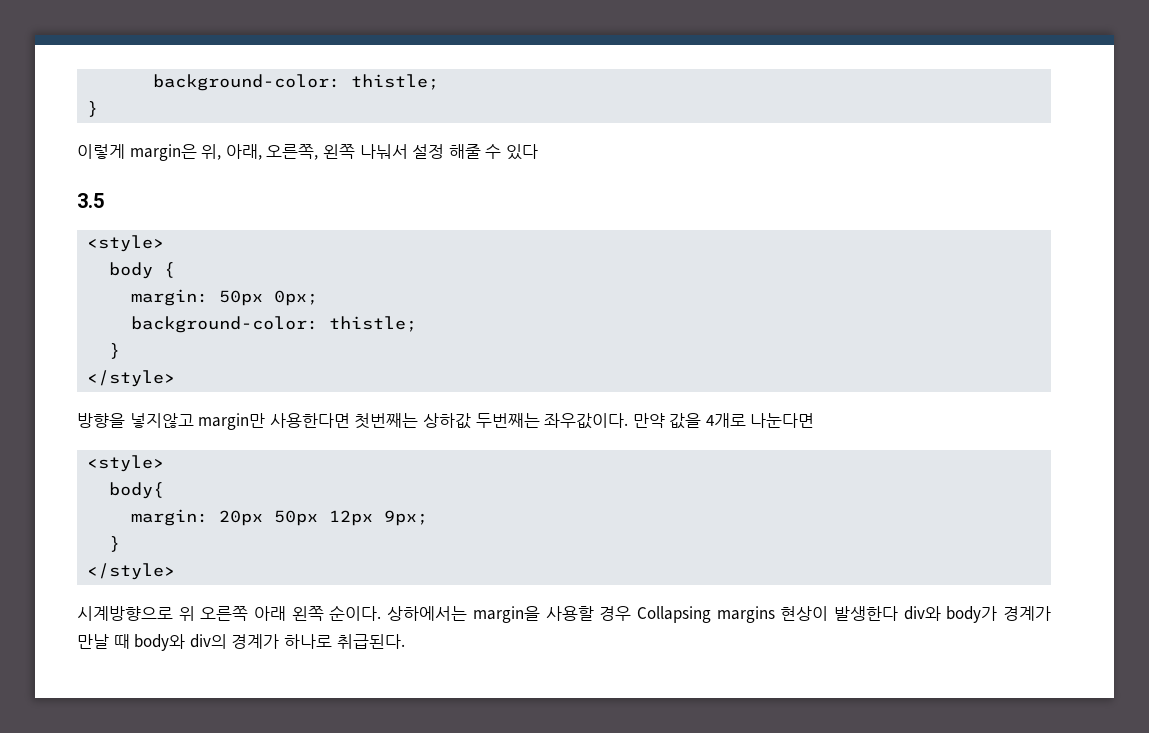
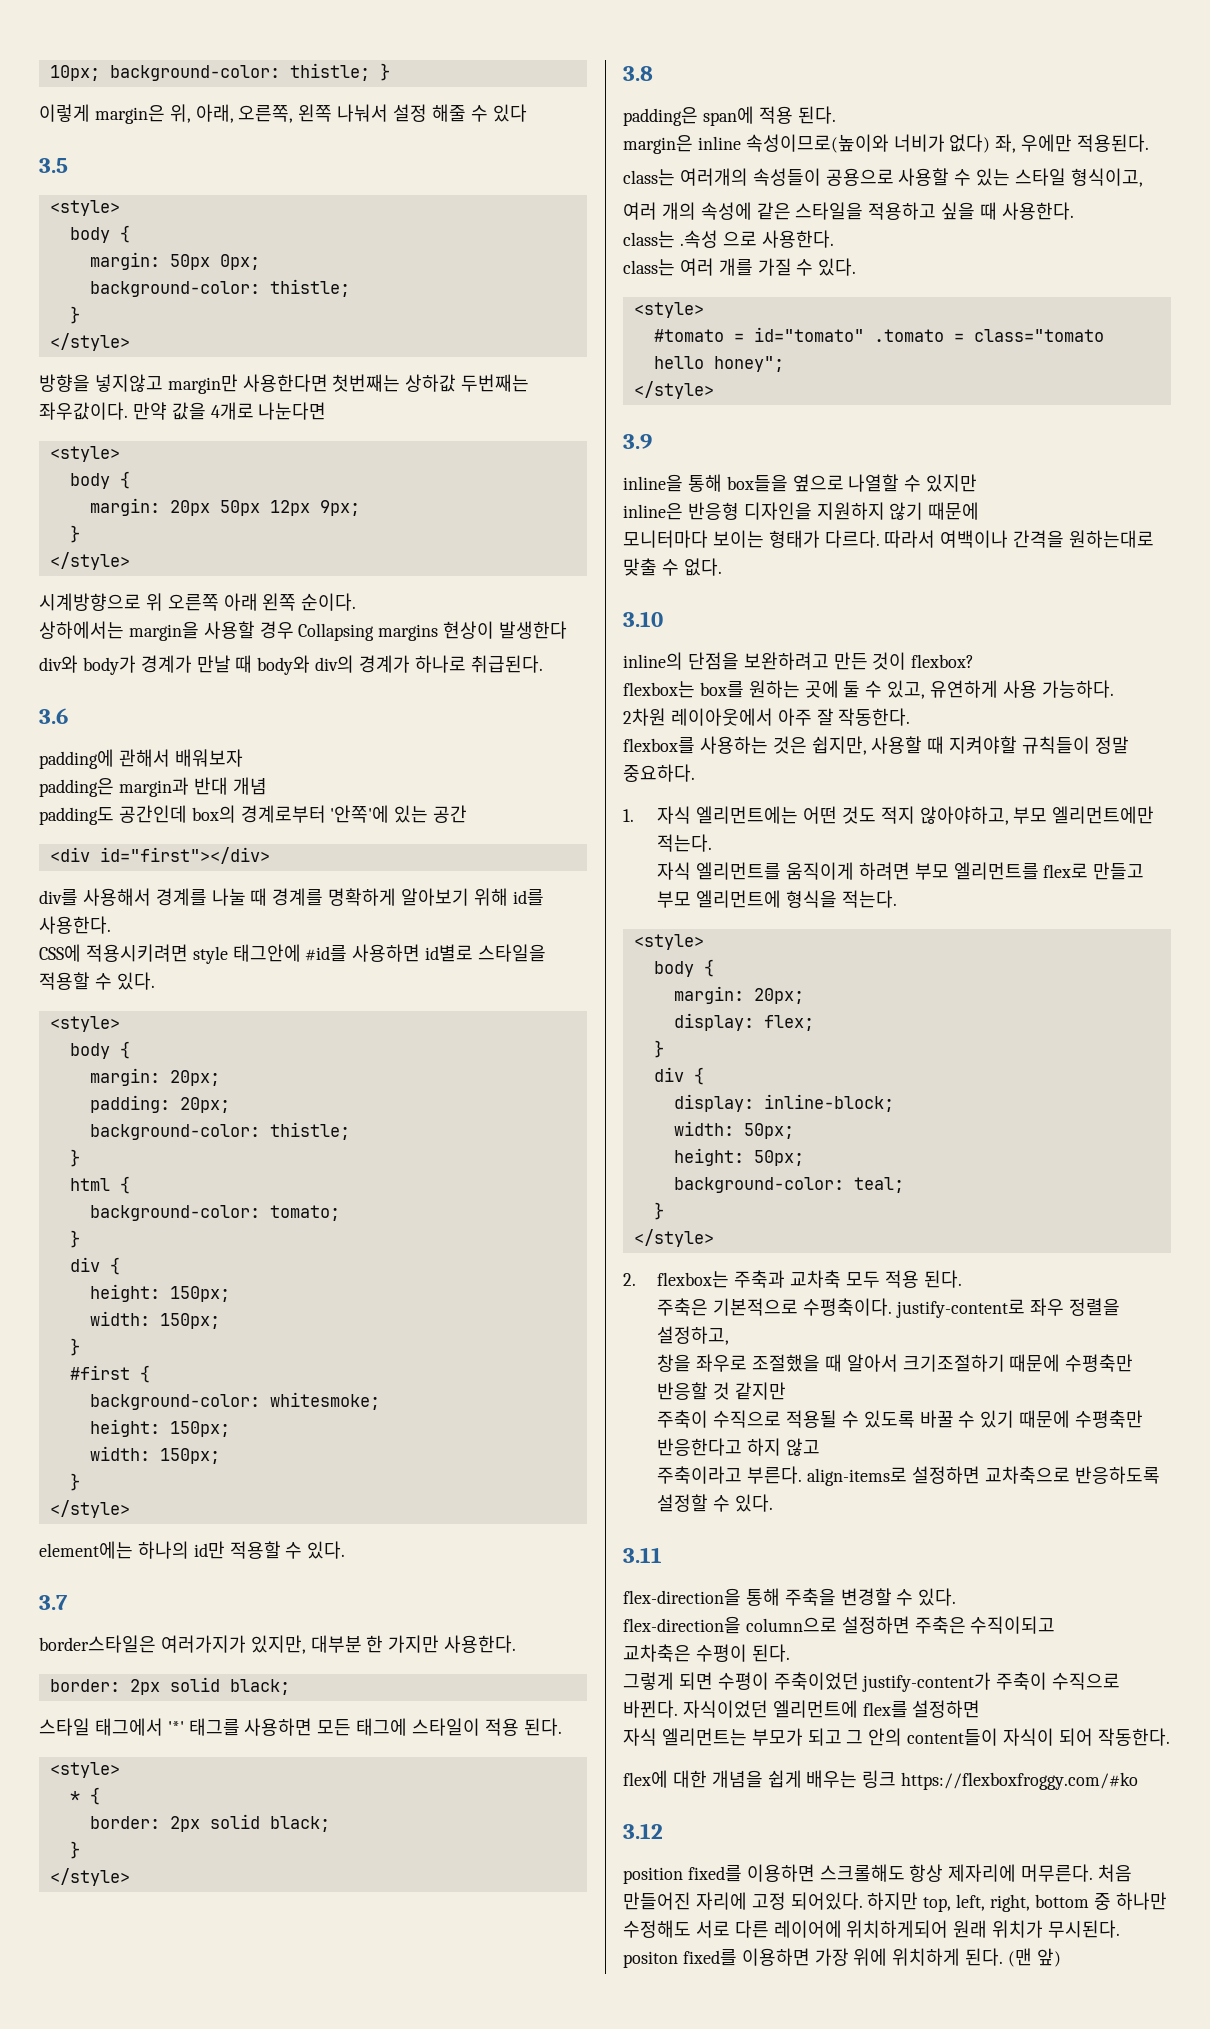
[153,74,440,91] background-color: thistle; // -> [49,63,370,81] 10px; background-color: thistle;
[109,482,165,499] body{ -> [69,471,130,489] body {
(382, 613) none -> (357, 602) //
(898, 613) none -> (568, 630) //
(405, 641) none -> [39,708,68,724] [39,749,243,769] [39,777,267,797] [39,805,468,825] [49,847,270,864] [39,888,544,906] [39,916,111,934] [39,944,547,964] [39,972,155,990] [49,1016,120,1032] [69,1041,130,1059] [89,1068,220,1086] [89,1095,230,1113] [89,1122,350,1140] [69,1149,80,1167] [69,1176,130,1194] [89,1205,340,1221] [69,1230,80,1248] [69,1257,120,1275] [89,1284,230,1302] [89,1311,220,1329] [69,1338,80,1356] [69,1365,150,1383] [89,1392,380,1410] [89,1419,230,1437] [89,1446,220,1464] [69,1473,80,1491] [49,1500,130,1518] [39,1541,346,1559] [39,1595,68,1610] [39,1635,517,1654] [49,1677,290,1695] [39,1718,562,1736] [49,1762,120,1778] [69,1787,100,1805] [89,1814,330,1832] [69,1841,80,1859] [49,1868,130,1886] [623,66,653,81] [623,106,836,126] [623,134,1150,154] [623,168,1143,187] [623,202,1074,220] [623,230,834,248] [623,258,857,276] [633,302,704,318] [653,327,1104,342] [653,356,784,372] [633,381,714,399] [623,434,652,449] [623,474,978,492] [623,502,980,520] [623,530,1155,548] [623,558,722,576] [623,611,663,627] [623,652,975,670] [623,680,1114,699] [623,708,911,726] [623,736,1129,755] [623,764,695,782] [623,806,1155,825] [657,834,713,852] [657,862,1145,880] [657,890,897,908] [633,934,704,950] [653,959,714,977] [673,986,804,1004] [673,1013,814,1031] [653,1040,664,1058] [653,1067,704,1085] [673,1094,894,1112] [673,1121,794,1139] [673,1148,804,1166] [673,1177,904,1193] [653,1202,664,1220] [633,1229,714,1247] [623,1270,962,1288] [657,1298,1120,1318] [657,1326,730,1345] [657,1354,1134,1372] [657,1382,786,1400] [657,1410,1143,1428] [657,1438,820,1456] [657,1466,1160,1486] [657,1494,773,1512] [623,1547,662,1563] [623,1588,957,1606] [623,1616,1056,1634] [623,1644,790,1662] [623,1672,1121,1692] [623,1700,981,1718] [623,1728,1170,1746] [623,1770,1139,1790] [623,1823,663,1839] [623,1864,1133,1884] [623,1892,1167,1912] [623,1920,1121,1938] [623,1948,1061,1968] // 3.6 // padding에 관해서 배워보자 // padding은 margin과 반대 개념 // padding도 공간인데 box의 경계로부터 '안쪽'에 있는 공간 // <div id="first"></div> // div를 사용해서 경계를 나눌 때 경계를 명확하게 알아보기 위해 id를 사용한다. // CSS에 적용시키려면 style 태그안에 #id를 사용하면 id별로 스타일을 적용할 수 있다. // <style> // body { // margin: 20px; // padding: 20px; // background-color: thistle; // } // html { // background-color: tomato; // } // div { // height: 150px; // width: 150px; // } // #first { // background-color: whitesmoke; // height: 150px; // width: 150px; // } // </style> // element에는 하나의 id만 적용할 수 있다. // 3.7 // border스타일은 여러가지가 있지만, 대부분 한 가지만 사용한다. // border: 2px solid black; // 스타일 태그에서 '*' 태그를 사용하면 모든 태그에 스타일이 적용 된다. // <style> // * { // border: 2px solid black; // } // </style> // 3.8 // padding은 span에 적용 된다. // margin은 inline 속성이므로(높이와 너비가 없다) 좌, 우에만 적용된다. // class는 여러개의 속성들이 공용으로 사용할 수 있는 스타일 형식이고, // 여러 개의 속성에 같은 스타일을 적용하고 싶을 때 사용한다. // class는 .속성 으로 사용한다. // class는 여러 개를 가질 수 있다. // <style> // #tomato = id="tomato" .tomato = class="tomato hello honey"; // </style> // 3.9 // inline을 통해 box들을 옆으로 나열할 수 있지만 // inline은 반응형 디자인을 지원하지 않기 때문에 // 모니터마다 보이는 형태가 다르다. 따라서 여백이나 간격을 원하는대로 맞출 수 없다. // 3.10 // inline의 단점을 보완하려고 만든 것이 flexbox? // flexbox는 box를 원하는 곳에 둘 수 있고, 유연하게 사용 가능하다. // 2차원 레이아웃에서 아주 잘 작동한다. // flexbox를 사용하는 것은 쉽지만, 사용할 때 지켜야할 규칙들이 정말 중요하다. // 1. 자식 엘리먼트에는 어떤 것도 적지 않아야하고, 부모 엘리먼트에만 적는다. // 자식 엘리먼트를 움직이게 하려면 부모 엘리먼트를 flex로 만들고 부모 엘리먼트에 형식을 적는다. // <style> // body { // margin: 20px; // display: flex; // } // div { // display: inline-block; // width: 50px; // height: 50px; // background-color: teal; // } // </style> // 2. flexbox는 주축과 교차축 모두 적용 된다. // 주축은 기본적으로 수평축이다. justify-content로 좌우 정렬을 설정하고, // 창을 좌우로 조절했을 때 알아서 크기조절하기 때문에 수평축만 반응할 것 같지만 // 주축이 수직으로 적용될 수 있도록 바꿀 수 있기 때문에 수평축만 반응한다고 하지 않고 // 주축이라고 부른다. align-items로 설정하면 교차축으로 반응하도록 설정할 수 있다. // 3.11 // flex-direction을 통해 주축을 변경할 수 있다. // flex-direction을 column으로 설정하면 주축은 수직이되고 // 교차축은 수평이 된다. // 그렇게 되면 수평이 주축이었던 justify-content가 주축이 수직으로 바뀐다. 자식이었던 엘리먼트에 flex를 설정하면 // 자식 엘리먼트는 부모가 되고 그 안의 content들이 자식이 되어 작동한다. // flex에 대한 개념을 쉽게 배우는 링크 https://flexboxfroggy.com/#ko // 3.12 // position fixed를 이용하면 스크롤해도 항상 제자리에 머무른다. 처음 만들어진 자리에 고정 되어있다. 하지만 top, left, right, bottom 중 하나만 수정해도 서로 다른 레이어에 위치하게되어 원래 위치가 무시된다. positon fixed를 이용하면 가장 위에 위치하게 된다. (맨 앞)

